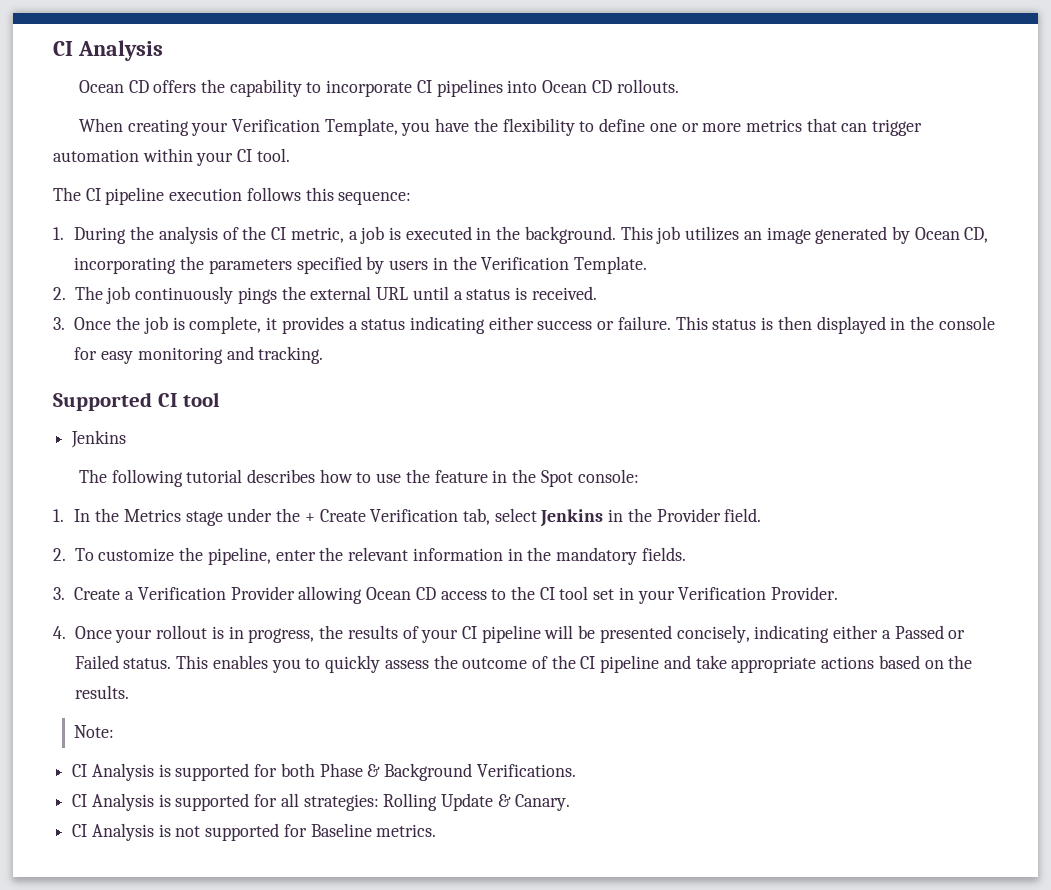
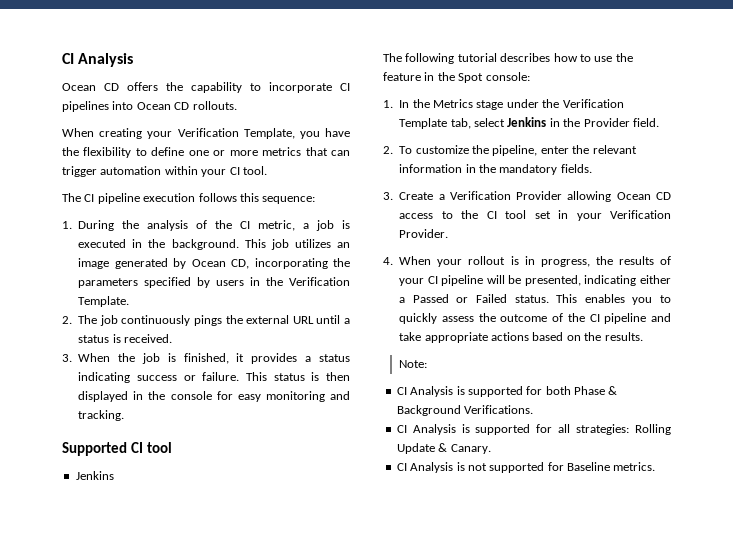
[74,317,112,330] Once -> [78,353,111,362] When
[189,316,262,334] complete, -> [183,353,229,364] finished,
[488,316,534,330] either -> (131, 377) none
[304,509,459,522] + Create Verification -> [562,99,624,108] [399,118,448,129] Verification Template
[74,626,112,639] Once -> [399,256,432,265] When
[599,625,750,643] presented concisely, -> [524,275,581,286] presented,

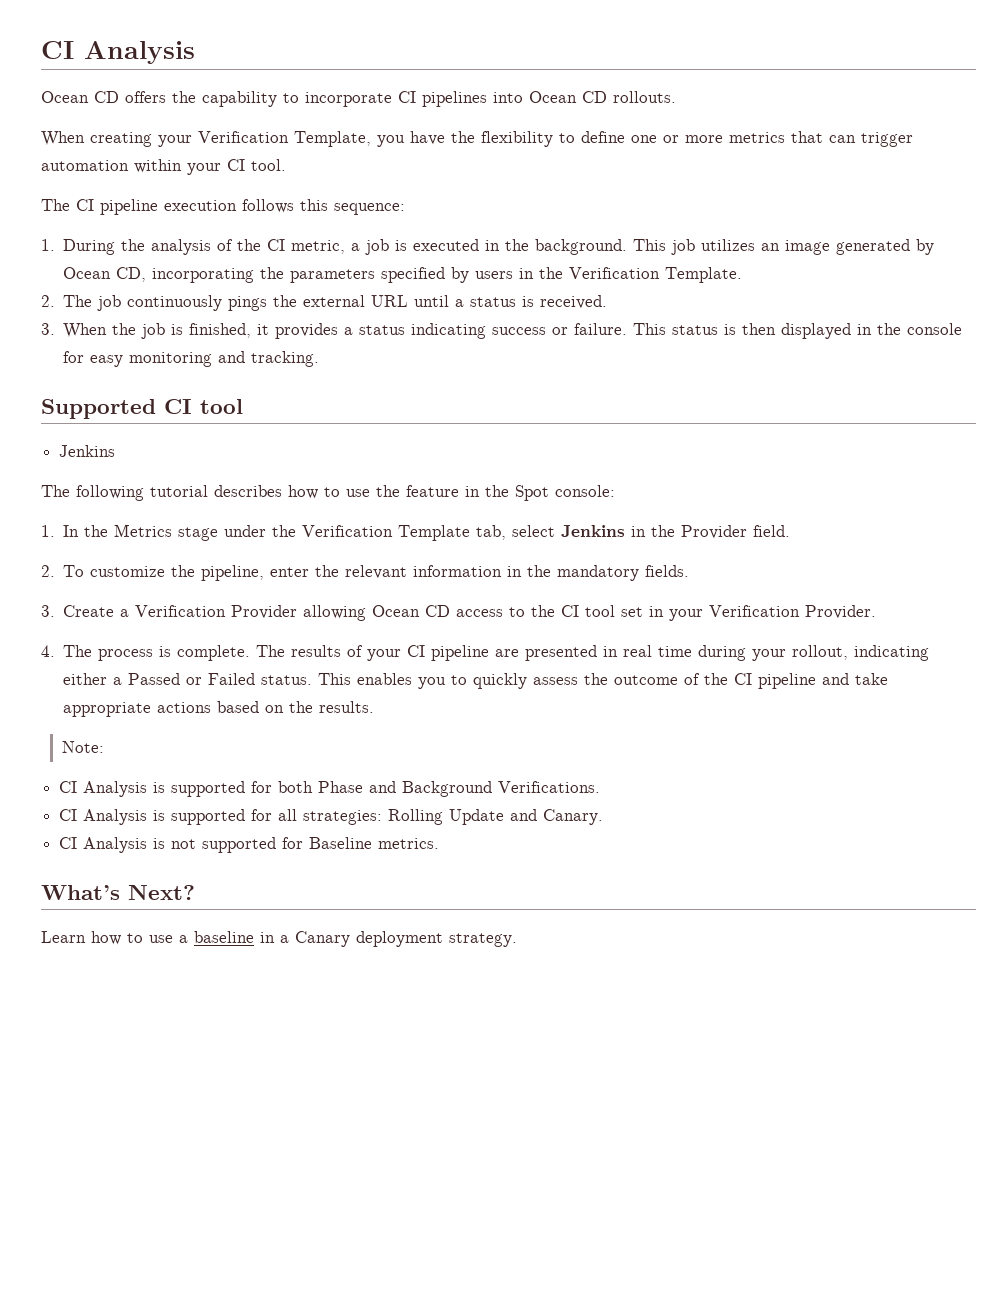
[399,256,613,267] When your rollout is in progress, the -> [63,645,286,661] The process is complete. The
[486,275,581,286] will be presented, -> [495,645,849,661] are presented in real time during your rollout,
[608,386,618,395] & -> [369,781,397,793] and
[438,443,448,452] & -> [510,809,538,821] and
(656, 466) none -> [41,885,195,900] [41,931,517,947] // What’s Next? // Learn how to use a baseline in a Canary deployment strategy.

